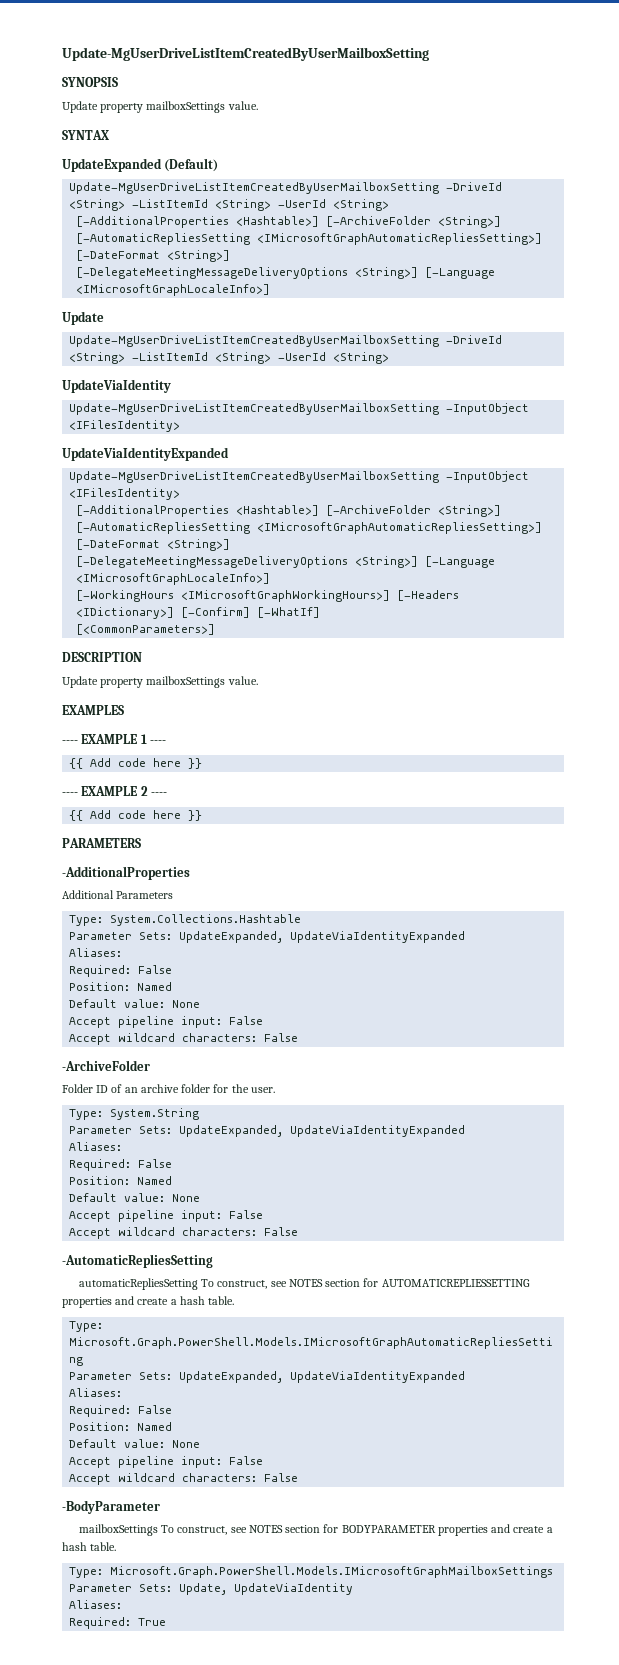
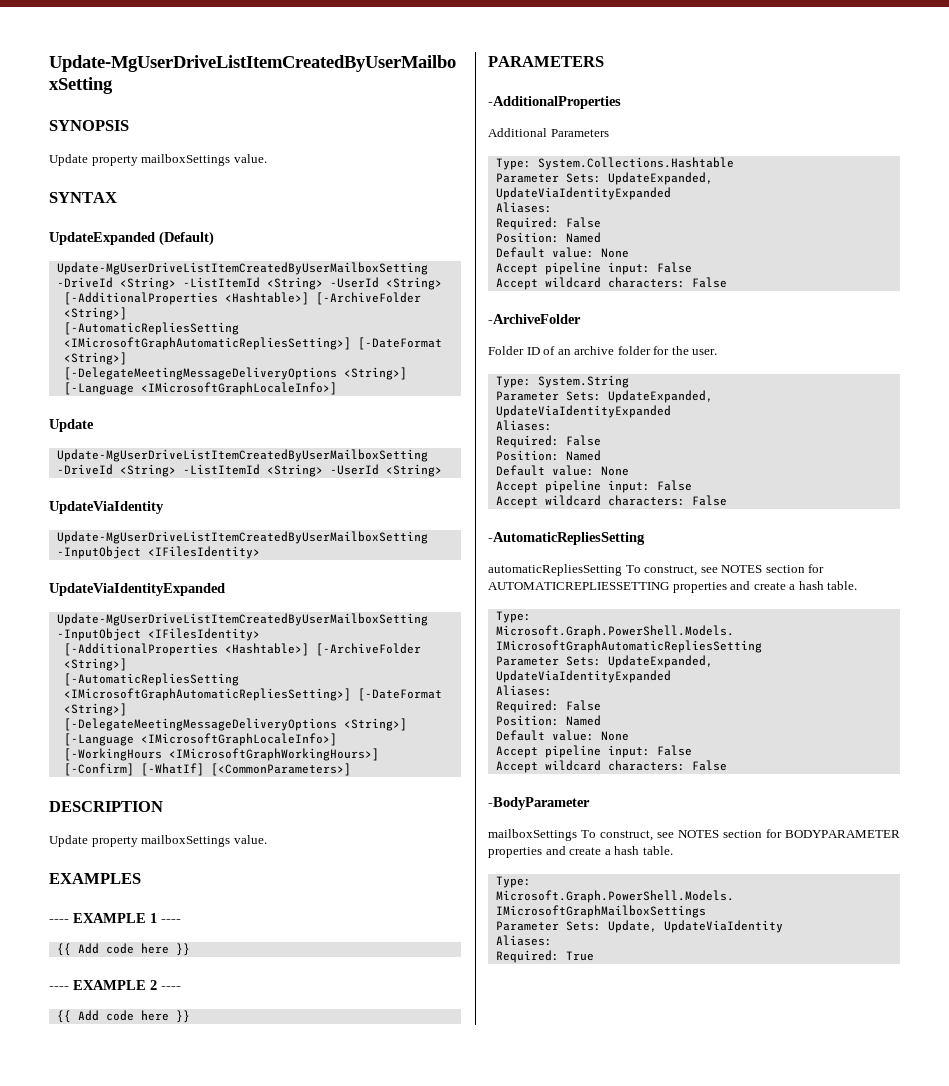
[397,590,460,601] [76,607,175,619] [-Headers <IDictionary>] -> (379, 754) none
(321, 612) // -> (204, 769) none

